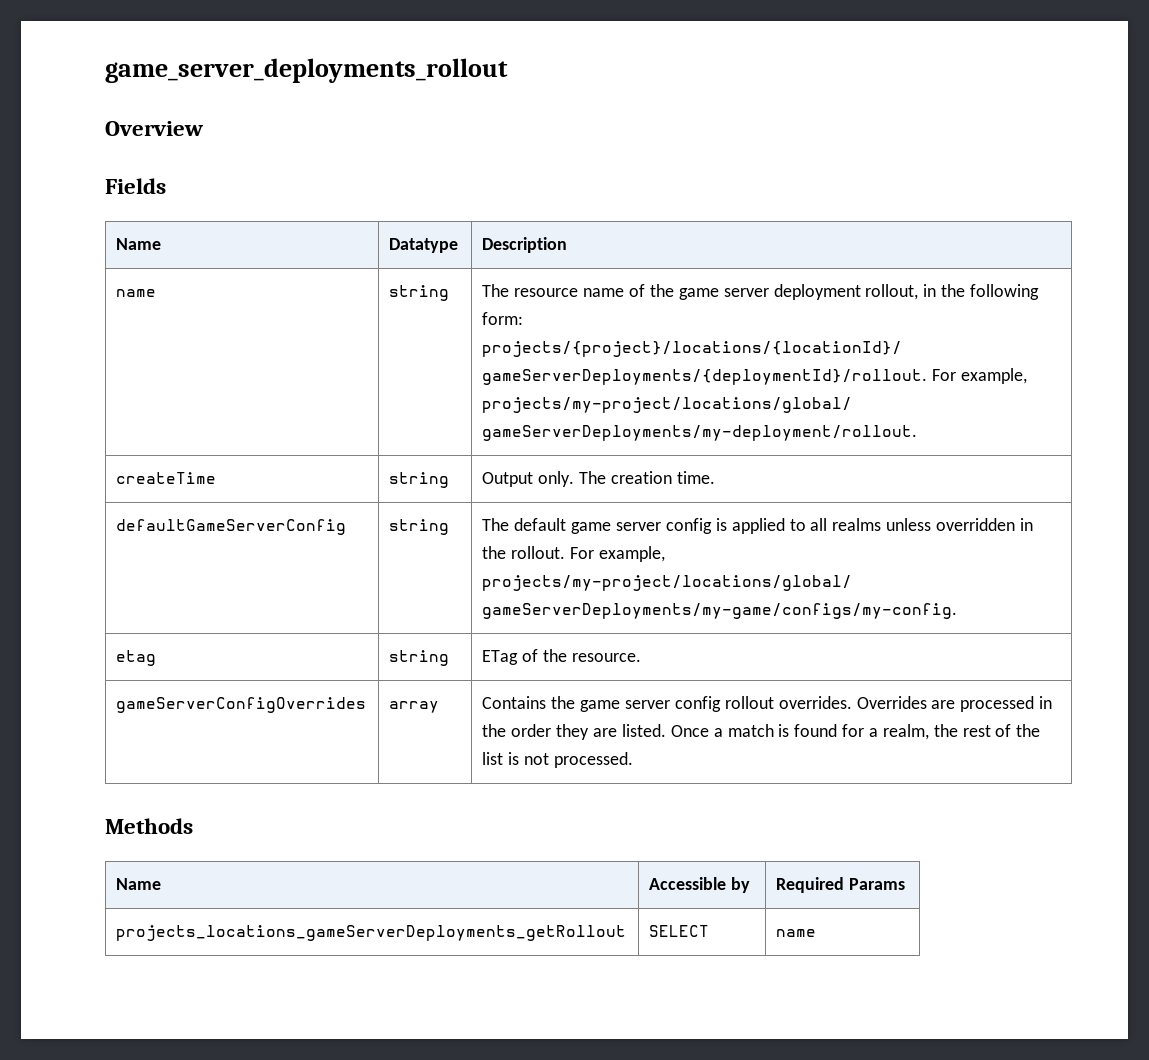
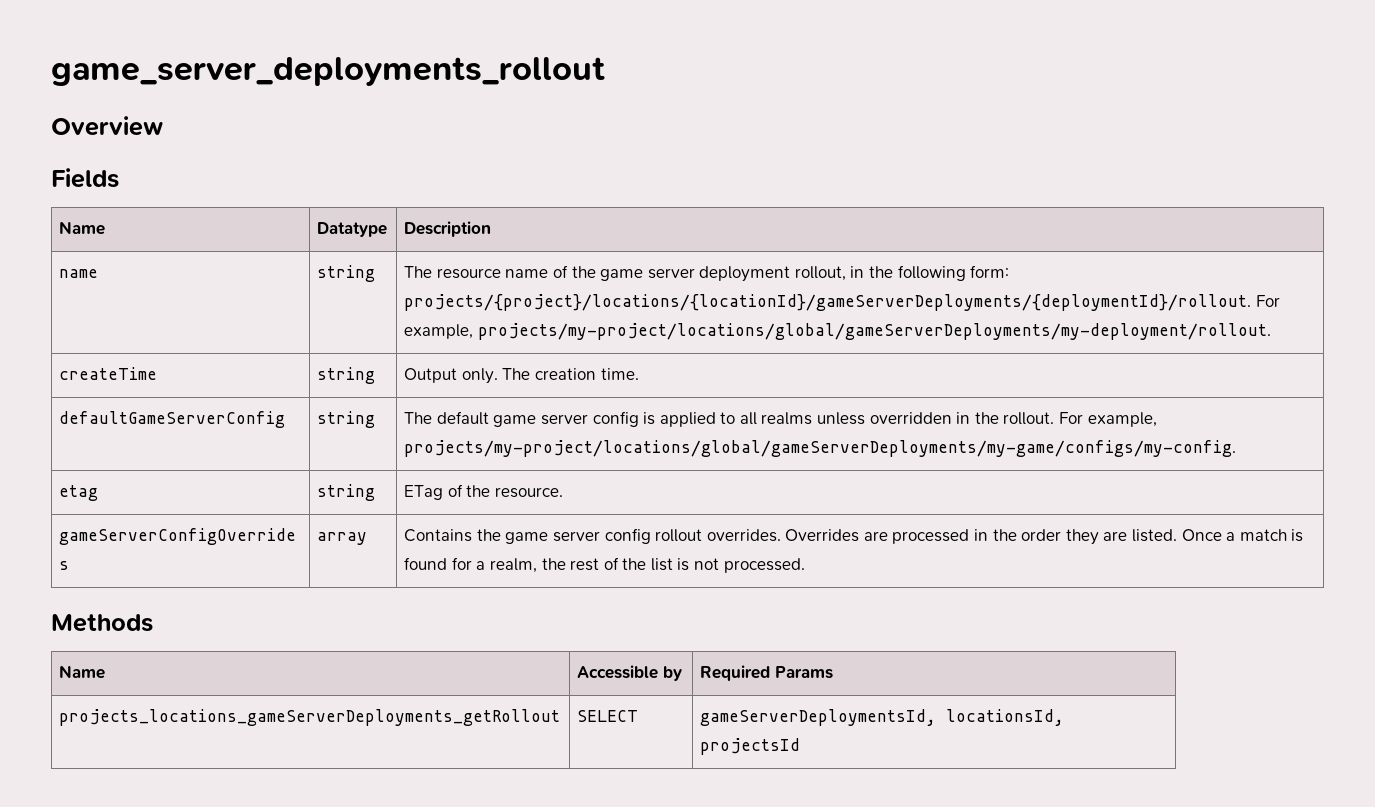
[776,929,817,937] name -> [700,709,1065,726] [700,738,801,755] gameServerDeploymentsId, locationsId, projectsId

